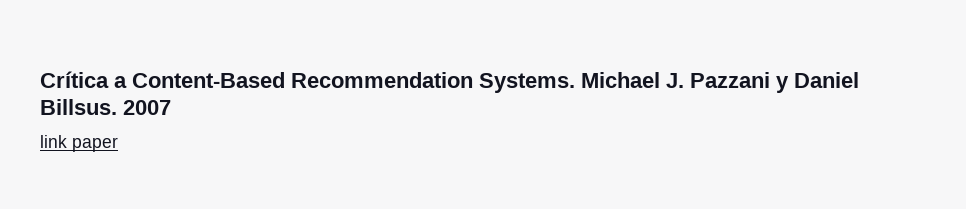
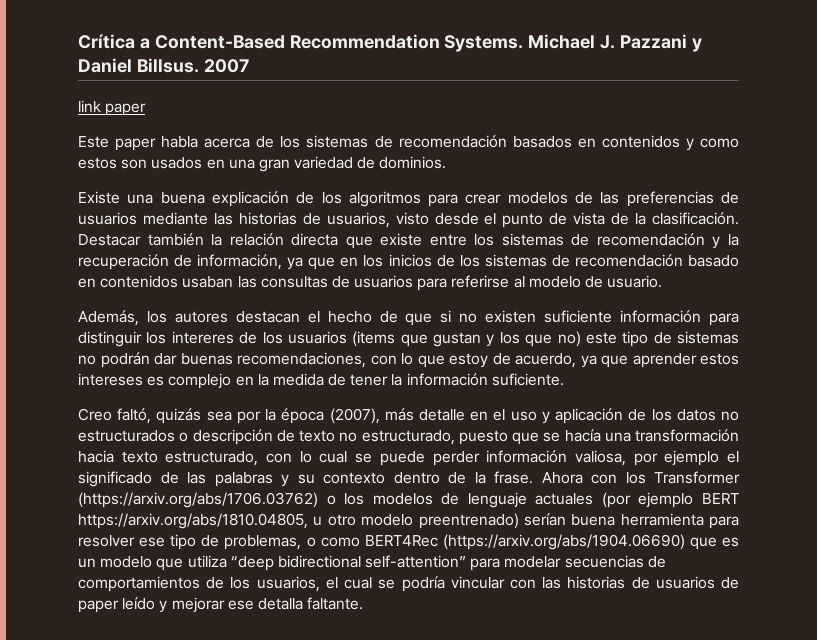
(118, 144) none -> [78,135,740,151] [78,156,447,172] [78,191,739,207] [78,212,740,228] [78,233,740,249] [78,254,740,270] [78,275,663,291] [78,310,739,326] [78,331,739,347] [78,352,739,368] [78,373,564,389] [78,408,739,424] [78,429,739,445] [78,450,740,466] [78,471,740,487] [78,492,739,508] [78,513,739,529] [78,534,739,550] [78,555,666,571] [78,576,739,592] [78,597,364,613] // Este paper habla acerca de los sistemas de recomendación basados en contenidos y como estos son usados en una gran variedad de dominios. // Existe una buena explicación de los algoritmos para crear modelos de las preferencias de usuarios mediante las historias de usuarios, visto desde el punto de vista de la clasificación. Destacar también la relación directa que existe entre los sistemas de recomendación y la recuperación de información, ya que en los inicios de los sistemas de recomendación basado en contenidos usaban las consultas de usuarios para referirse al modelo de usuario. // Además, los autores destacan el hecho de que si no existen suficiente información para distinguir los intereres de los usuarios (items que gustan y los que no) este tipo de sistemas no podrán dar buenas recomendaciones, con lo que estoy de acuerdo, ya que aprender estos intereses es complejo en la medida de tener la información suficiente. // Creo faltó, quizás sea por la época (2007), más detalle en el uso y aplicación de los datos no estructurados o descripción de texto no estructurado, puesto que se hacía una transformación hacia texto estructurado, con lo cual se puede perder información valiosa, por ejemplo el significado de las palabras y su contexto dentro de la frase. Ahora con los Transformer (https://arxiv.org/abs/1706.03762) o los modelos de lenguaje actuales (por ejemplo BERT https://arxiv.org/abs/1810.04805, u otro modelo preentrenado) serían buena herramienta para resolver ese tipo de problemas, o como BERT4Rec (https://arxiv.org/abs/1904.06690) que es un modelo que utiliza “deep bidirectional self-attention” para modelar secuencias de comportamientos de los usuarios, el cual se podría vincular con las historias de usuarios de paper leído y mejorar ese detalla faltante.

